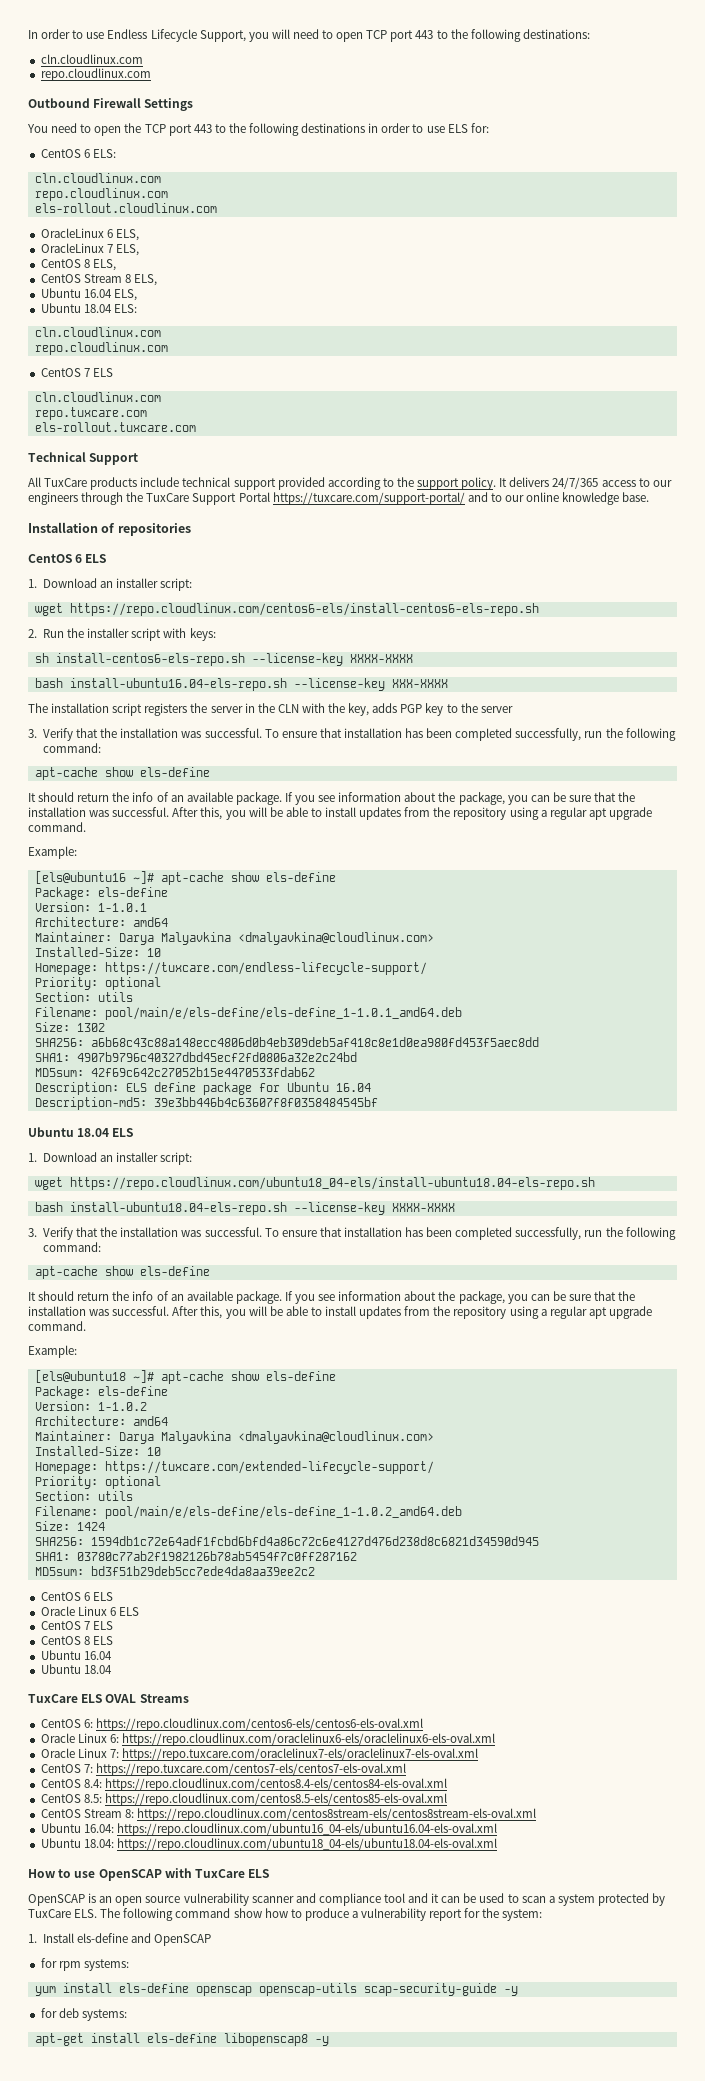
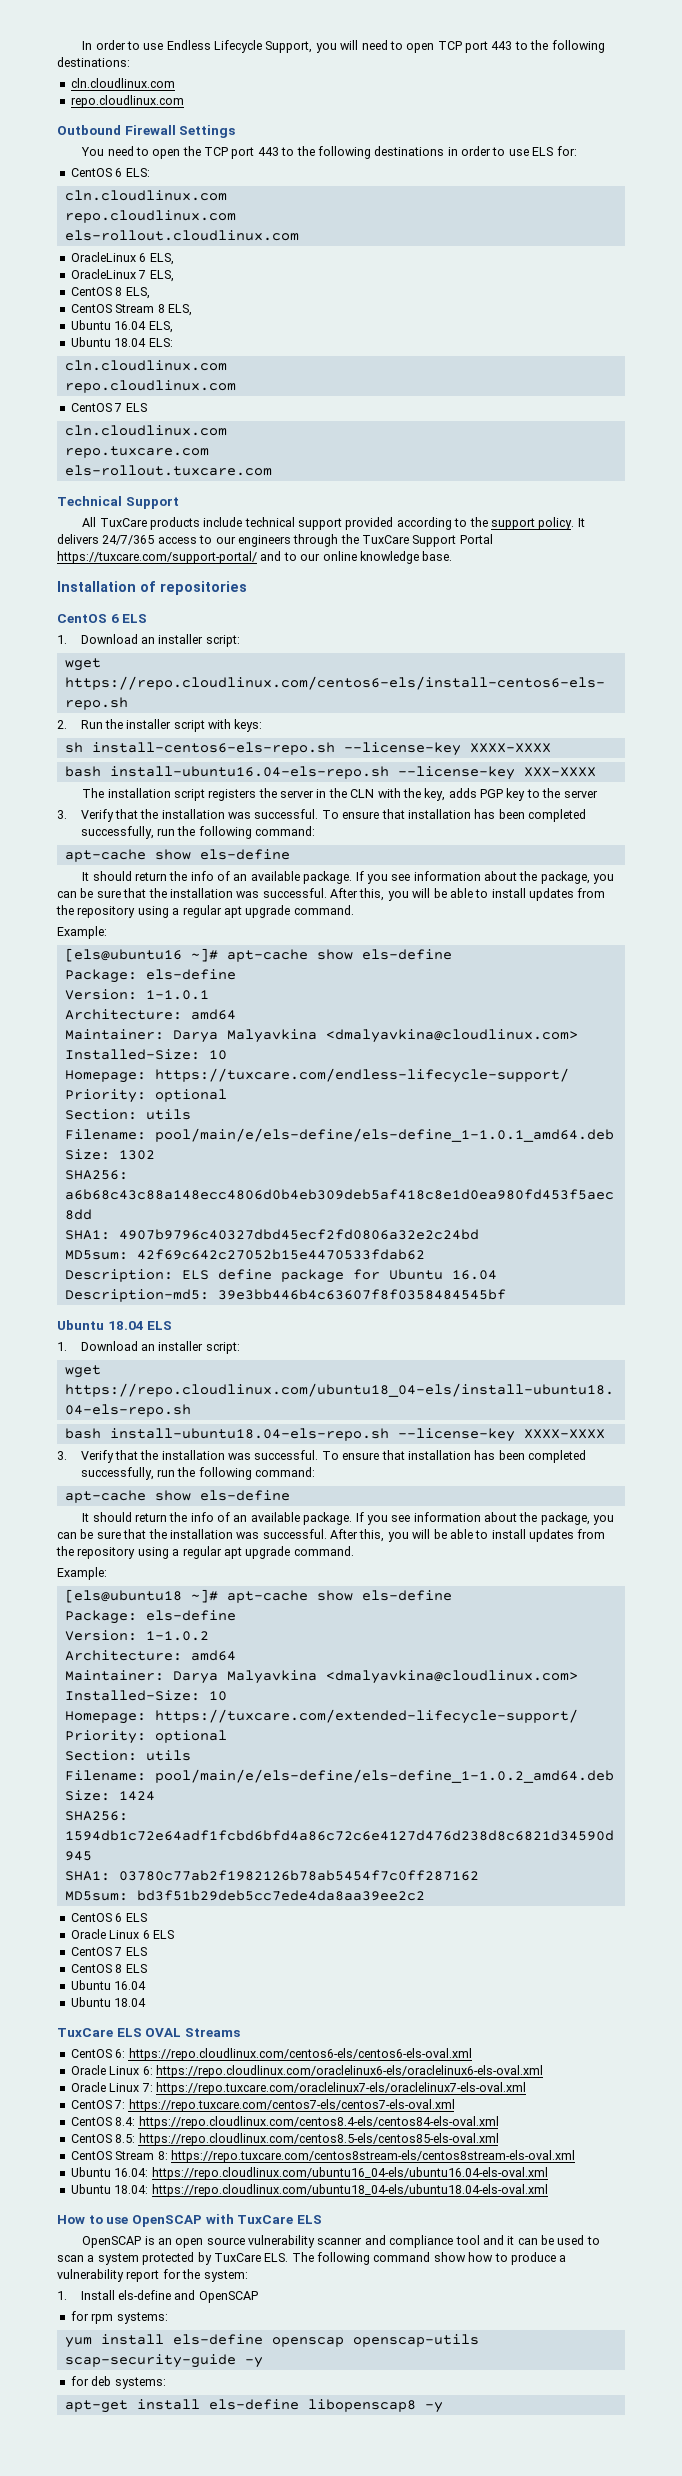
[136,1808,536,1821] https://repo.cloudlinux.com/centos8stream-els/centos8stream-els-oval.xml -> [170,2150,575,2163] https://repo.tuxcare.com/centos8stream-els/centos8stream-els-oval.xml

